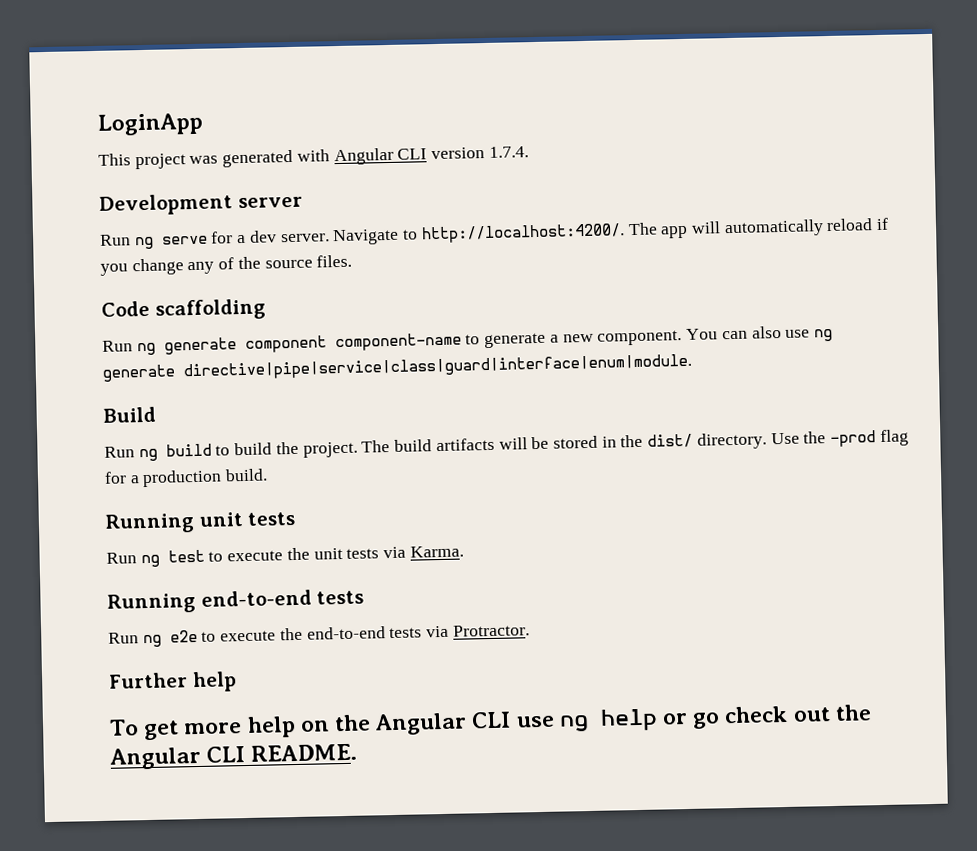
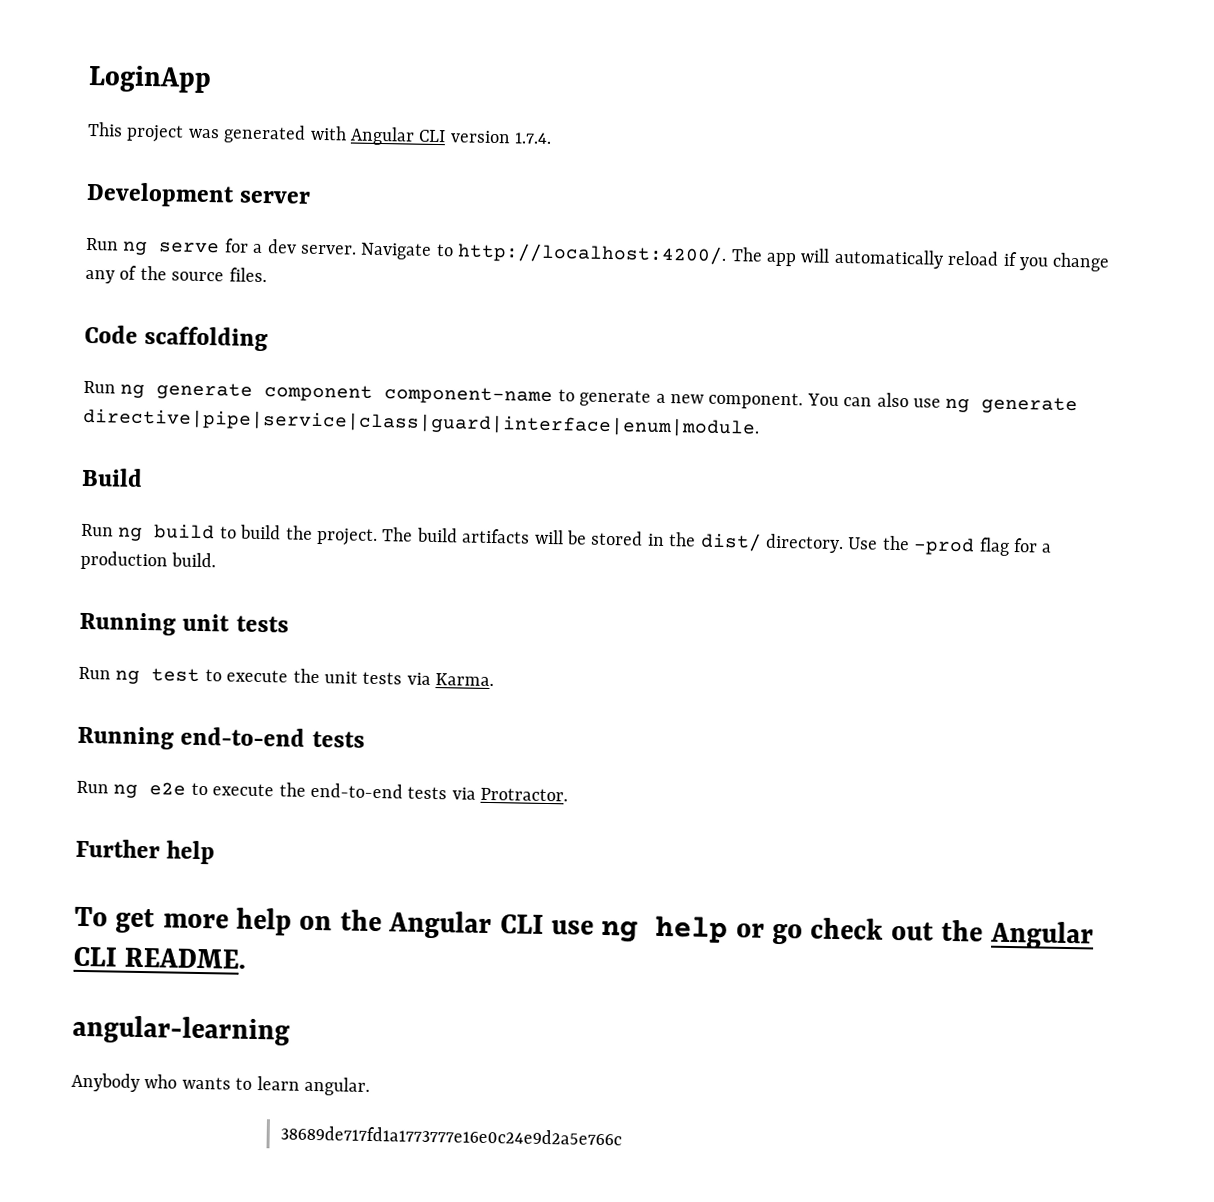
(358, 752) none -> [72,1014,290,1046] [71,1072,370,1096] [280,1125,623,1146] // angular-learning // Anybody who wants to learn angular. // 38689de717fd1a1773777e16e0c24e9d2a5e766c

